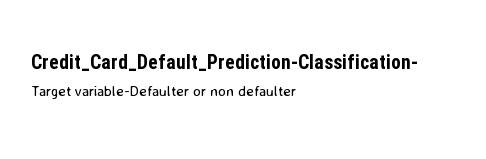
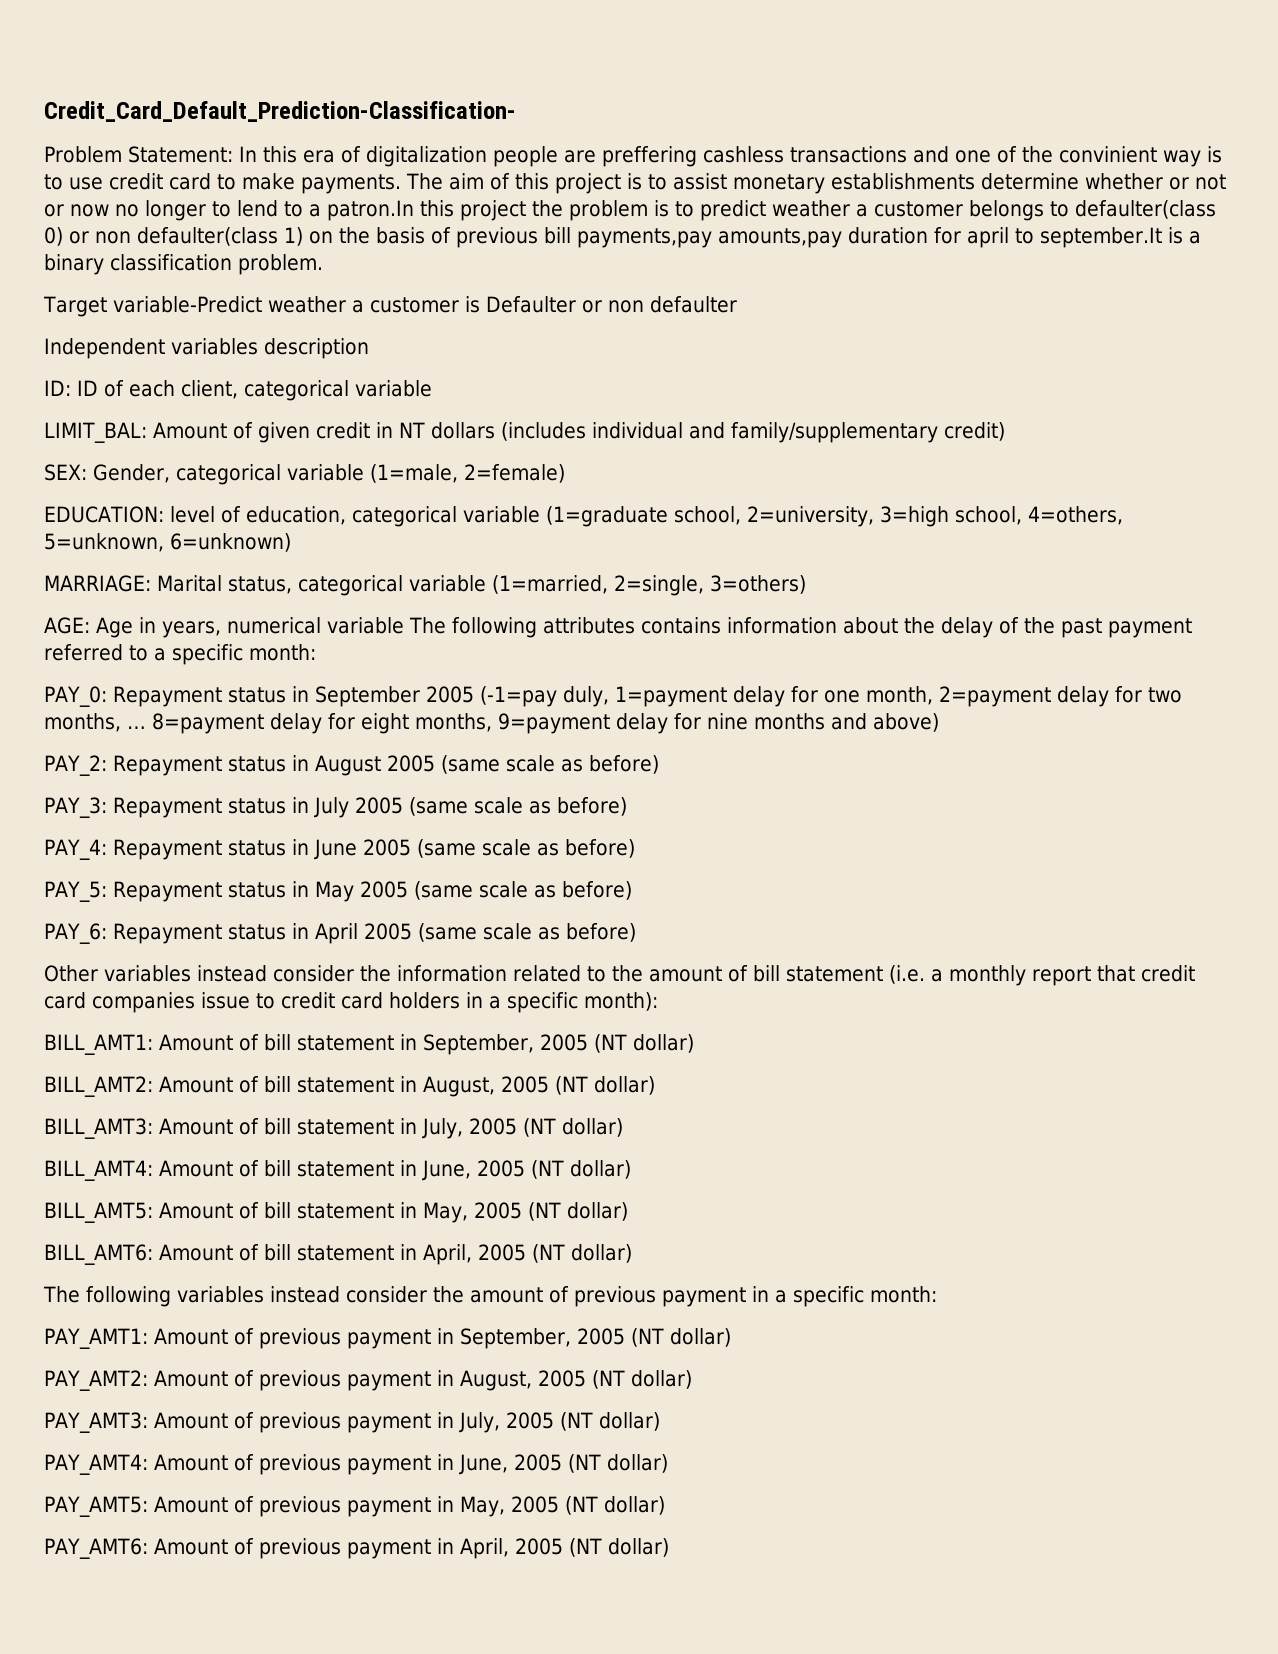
[31,86,296,99] Target variable-Defaulter or non defaulter -> [44,146,1222,167] [44,173,1226,194] [44,200,1216,221] [44,227,1201,248] [44,254,323,275] [43,296,737,317] [44,338,369,359] [44,380,432,401] [44,422,1005,443] [44,464,565,485] [44,506,1123,527] [44,533,291,552] [44,575,806,596] [44,617,1192,638] [44,644,316,665] [44,686,1182,707] [44,713,939,734] [44,755,659,776] [44,797,627,818] [44,839,635,860] [44,881,632,902] [44,923,636,944] [44,965,1195,986] [44,992,658,1013] [44,1034,694,1055] [44,1076,655,1097] [44,1118,623,1139] [44,1160,631,1181] [44,1202,628,1223] [44,1244,632,1265] [43,1286,937,1307] [44,1328,731,1349] [44,1370,692,1391] [44,1412,660,1433] [44,1454,668,1475] [44,1496,665,1517] [44,1538,669,1559] Problem Statement: In this era of digitalization people are preffering cashless transactions and one of the convinient way is to use credit card to make payments. The aim of this project is to assist monetary establishments determine whether or not or now no longer to lend to a patron.In this project the problem is to predict weather a customer belongs to defaulter(class 0) or non defaulter(class 1) on the basis of previous bill payments,pay amounts,pay duration for april to september.It is a binary classification problem. // Target variable-Predict weather a customer is Defaulter or non defaulter // Independent variables description // ID: ID of each client, categorical variable // LIMIT_BAL: Amount of given credit in NT dollars (includes individual and family/supplementary credit) // SEX: Gender, categorical variable (1=male, 2=female) // EDUCATION: level of education, categorical variable (1=graduate school, 2=university, 3=high school, 4=others, 5=unknown, 6=unknown) // MARRIAGE: Marital status, categorical variable (1=married, 2=single, 3=others) // AGE: Age in years, numerical variable The following attributes contains information about the delay of the past payment referred to a specific month: // PAY_0: Repayment status in September 2005 (-1=pay duly, 1=payment delay for one month, 2=payment delay for two months, … 8=payment delay for eight months, 9=payment delay for nine months and above) // PAY_2: Repayment status in August 2005 (same scale as before) // PAY_3: Repayment status in July 2005 (same scale as before) // PAY_4: Repayment status in June 2005 (same scale as before) // PAY_5: Repayment status in May 2005 (same scale as before) // PAY_6: Repayment status in April 2005 (same scale as before) // Other variables instead consider the information related to the amount of bill statement (i.e. a monthly report that credit card companies issue to credit card holders in a specific month): // BILL_AMT1: Amount of bill statement in September, 2005 (NT dollar) // BILL_AMT2: Amount of bill statement in August, 2005 (NT dollar) // BILL_AMT3: Amount of bill statement in July, 2005 (NT dollar) // BILL_AMT4: Amount of bill statement in June, 2005 (NT dollar) // BILL_AMT5: Amount of bill statement in May, 2005 (NT dollar) // BILL_AMT6: Amount of bill statement in April, 2005 (NT dollar) // The following variables instead consider the amount of previous payment in a specific month: // PAY_AMT1: Amount of previous payment in September, 2005 (NT dollar) // PAY_AMT2: Amount of previous payment in August, 2005 (NT dollar) // PAY_AMT3: Amount of previous payment in July, 2005 (NT dollar) // PAY_AMT4: Amount of previous payment in June, 2005 (NT dollar) // PAY_AMT5: Amount of previous payment in May, 2005 (NT dollar) // PAY_AMT6: Amount of previous payment in April, 2005 (NT dollar)

